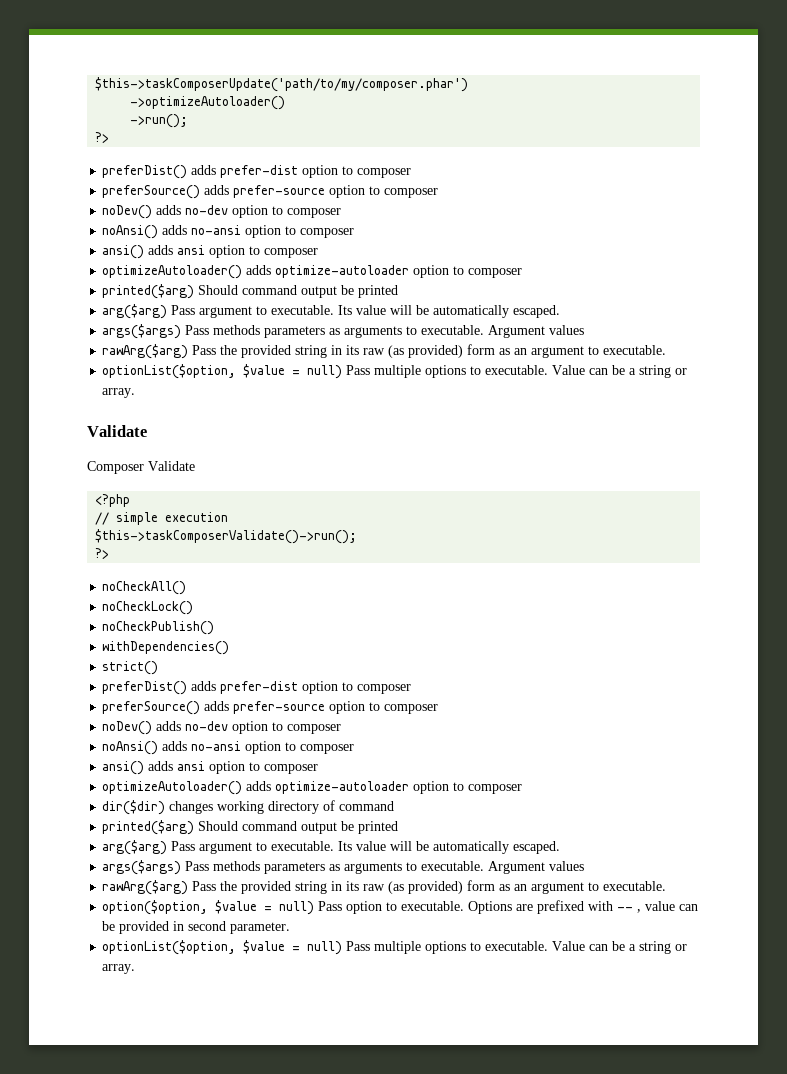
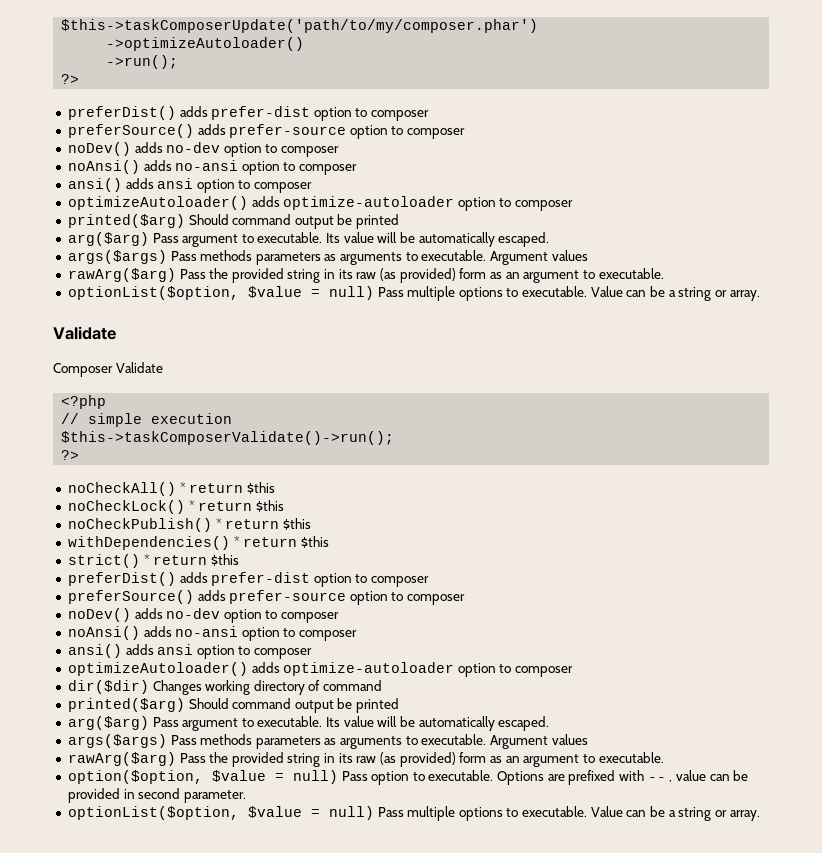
[102,601,194,615] [102,621,215,635] [102,641,230,655] [102,661,159,675] // noCheckLock() // noCheckPublish() // withDependencies() // strict() -> [179,482,275,494] [67,500,284,514] [67,518,311,532] [67,536,329,550] [67,554,239,568] * return $this // noCheckLock() * return $this // noCheckPublish() * return $this // withDependencies() * return $this // strict() * return $this
[169,801,214,814] changes -> [152,680,202,695] Changes

